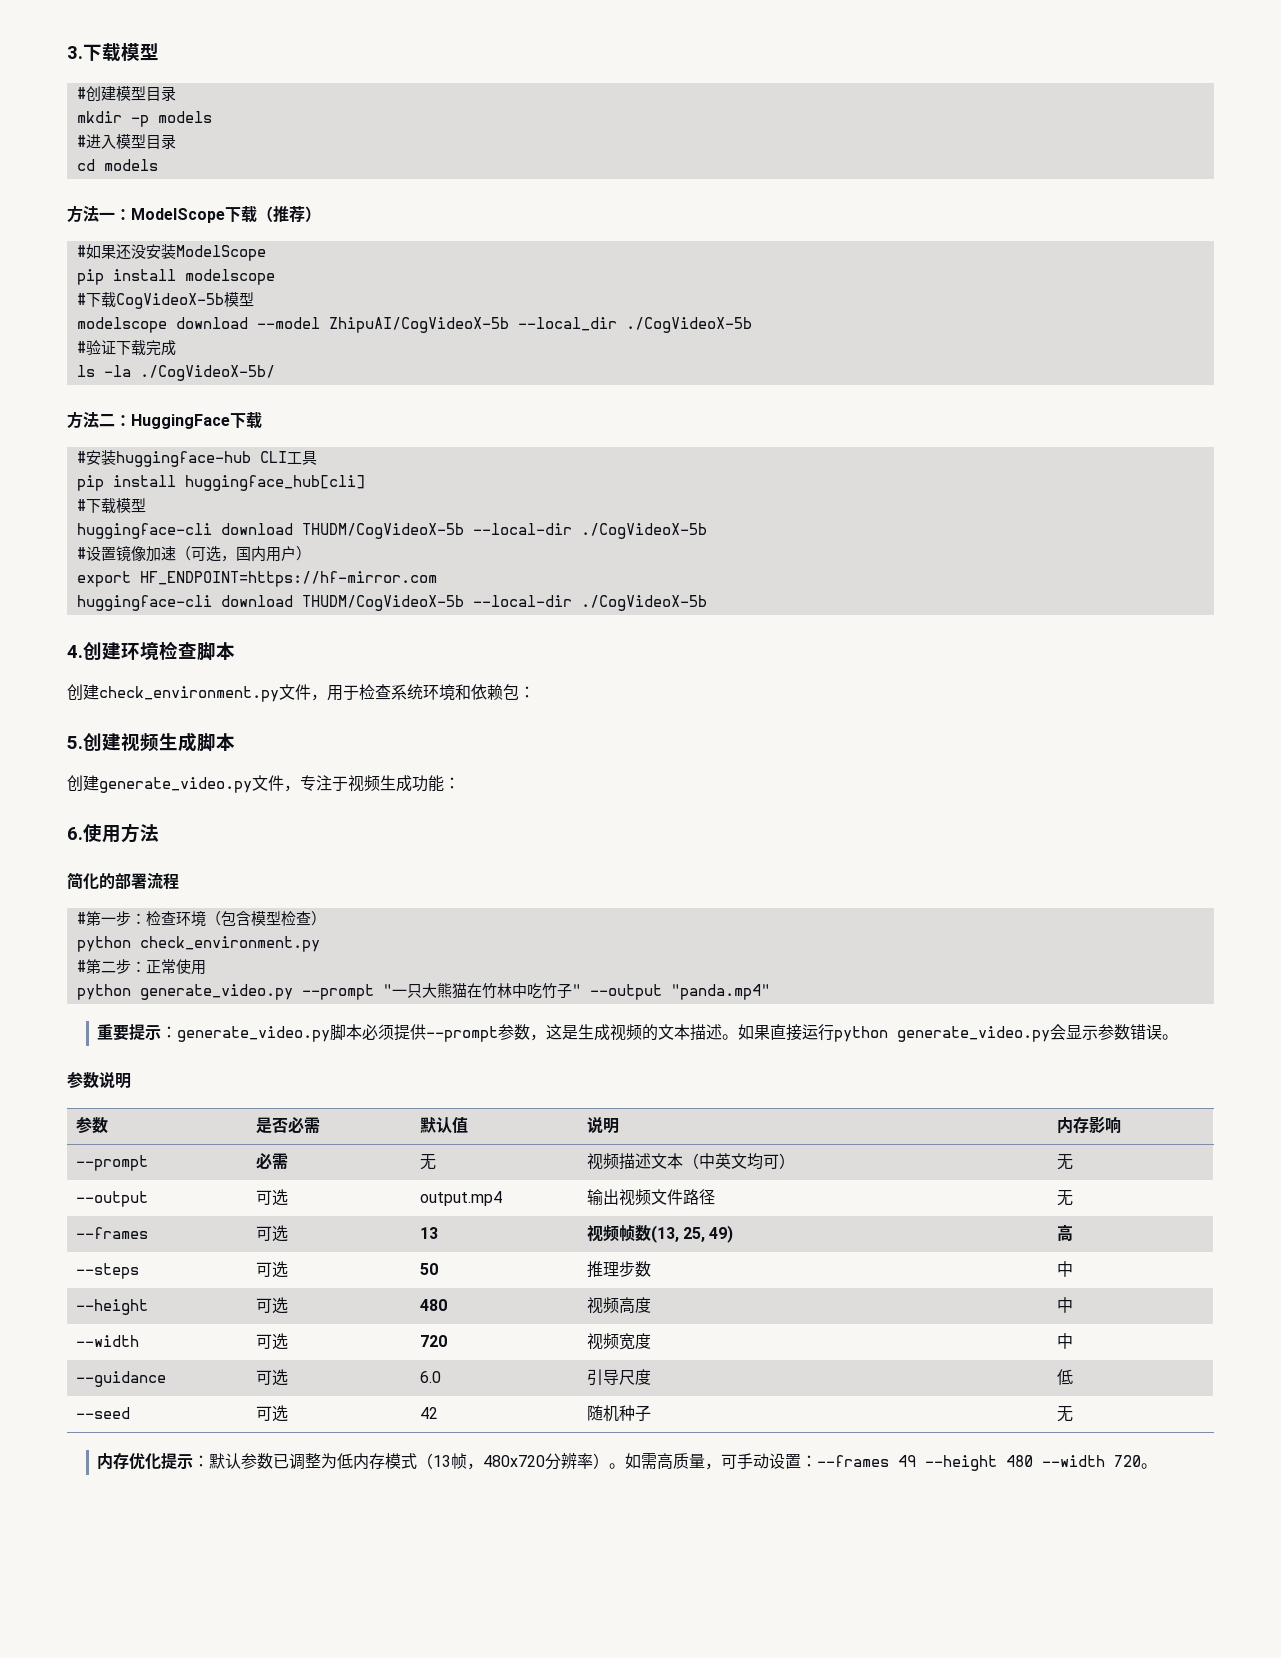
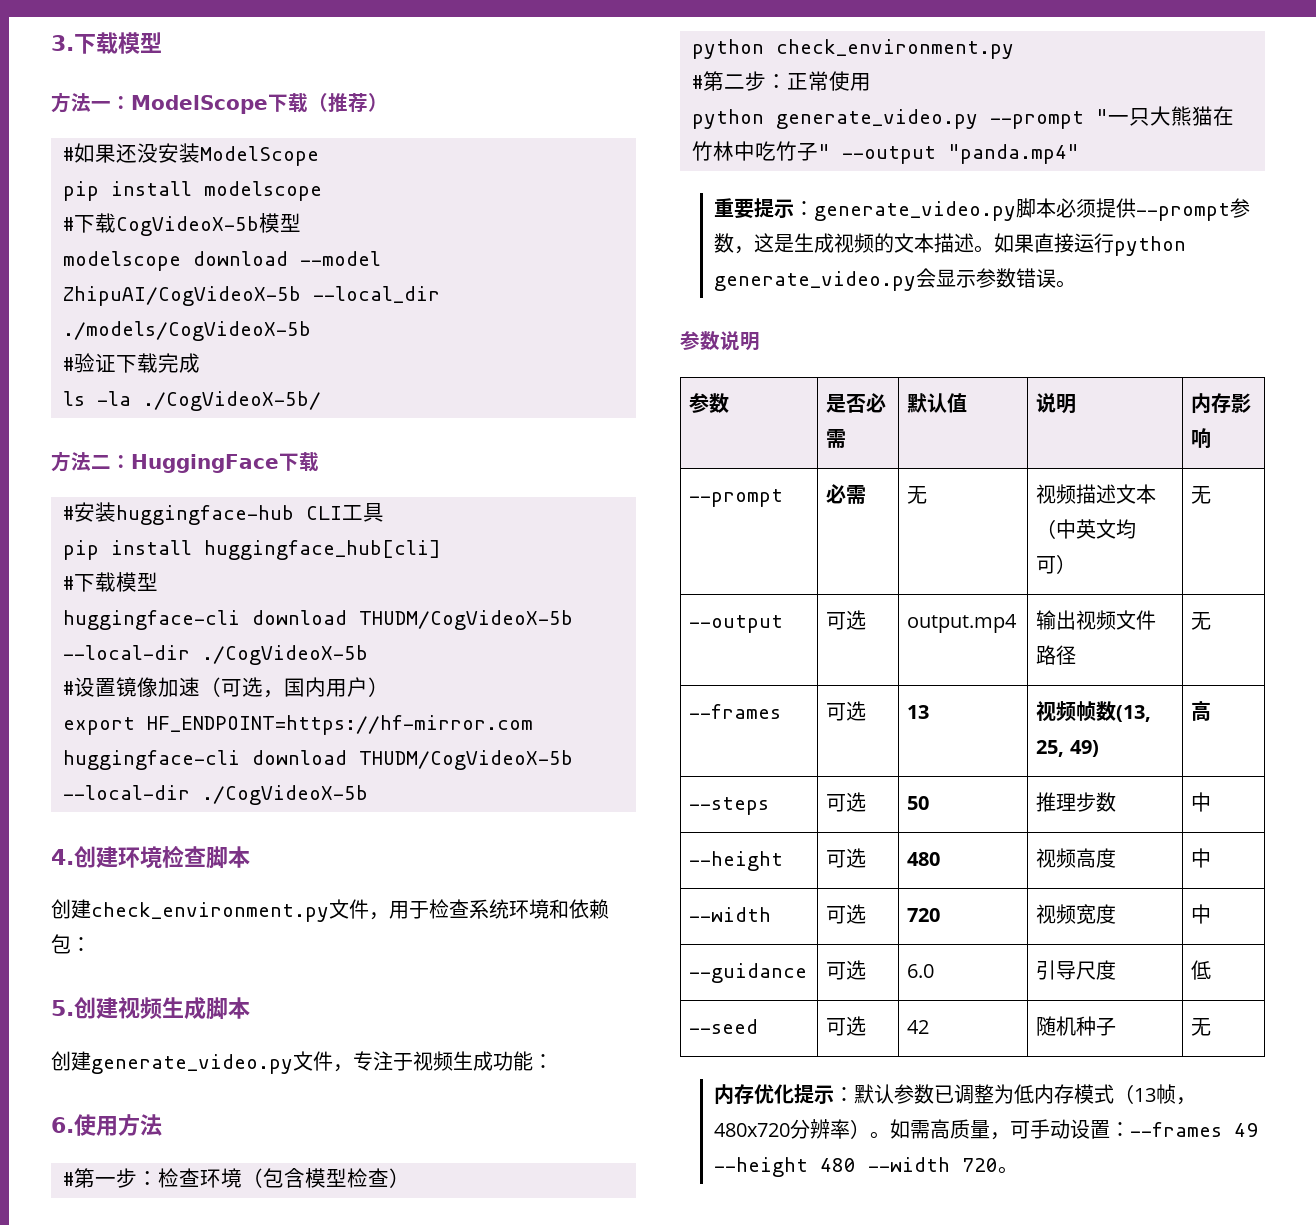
[76,86,176,102] [76,111,212,127] [76,134,176,149] [76,159,158,171] // #创建模型目录 // mkdir -p models // #进入模型目录 // cd models -> (162, 42) none
[625,317,752,333] ./CogVideoX-5b -> [63,321,311,341] ./models/CogVideoX-5b
[67,872,179,890] // 简化的部署流程 -> (162, 1125) none

